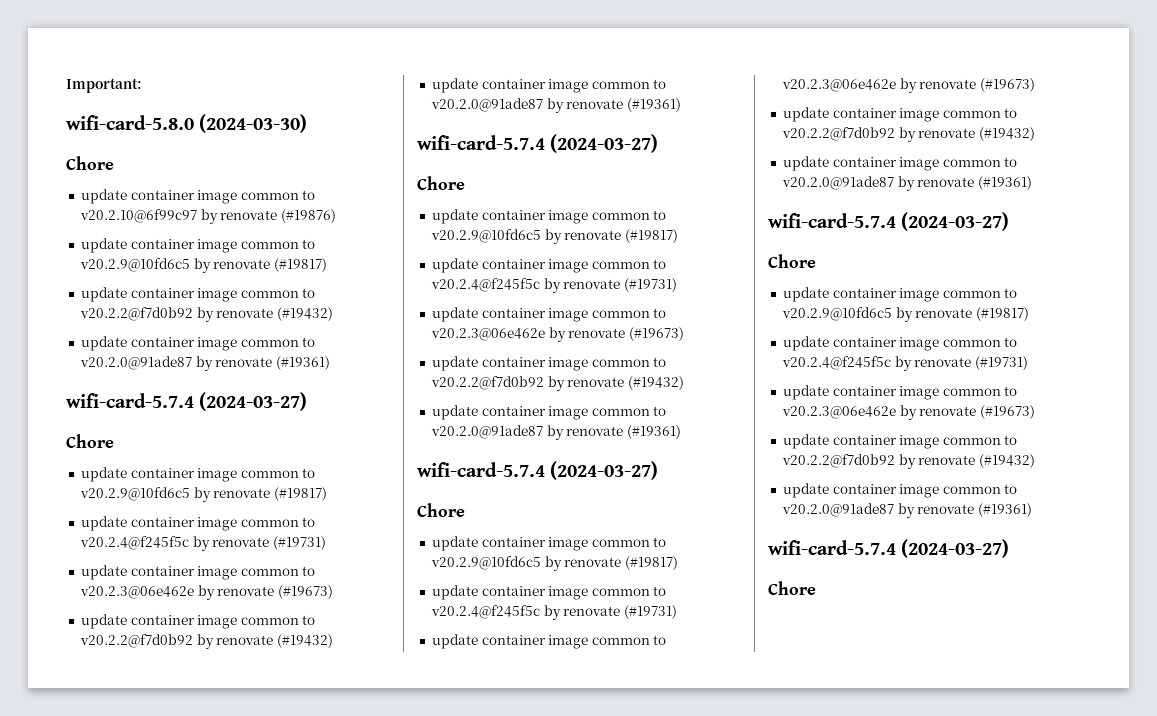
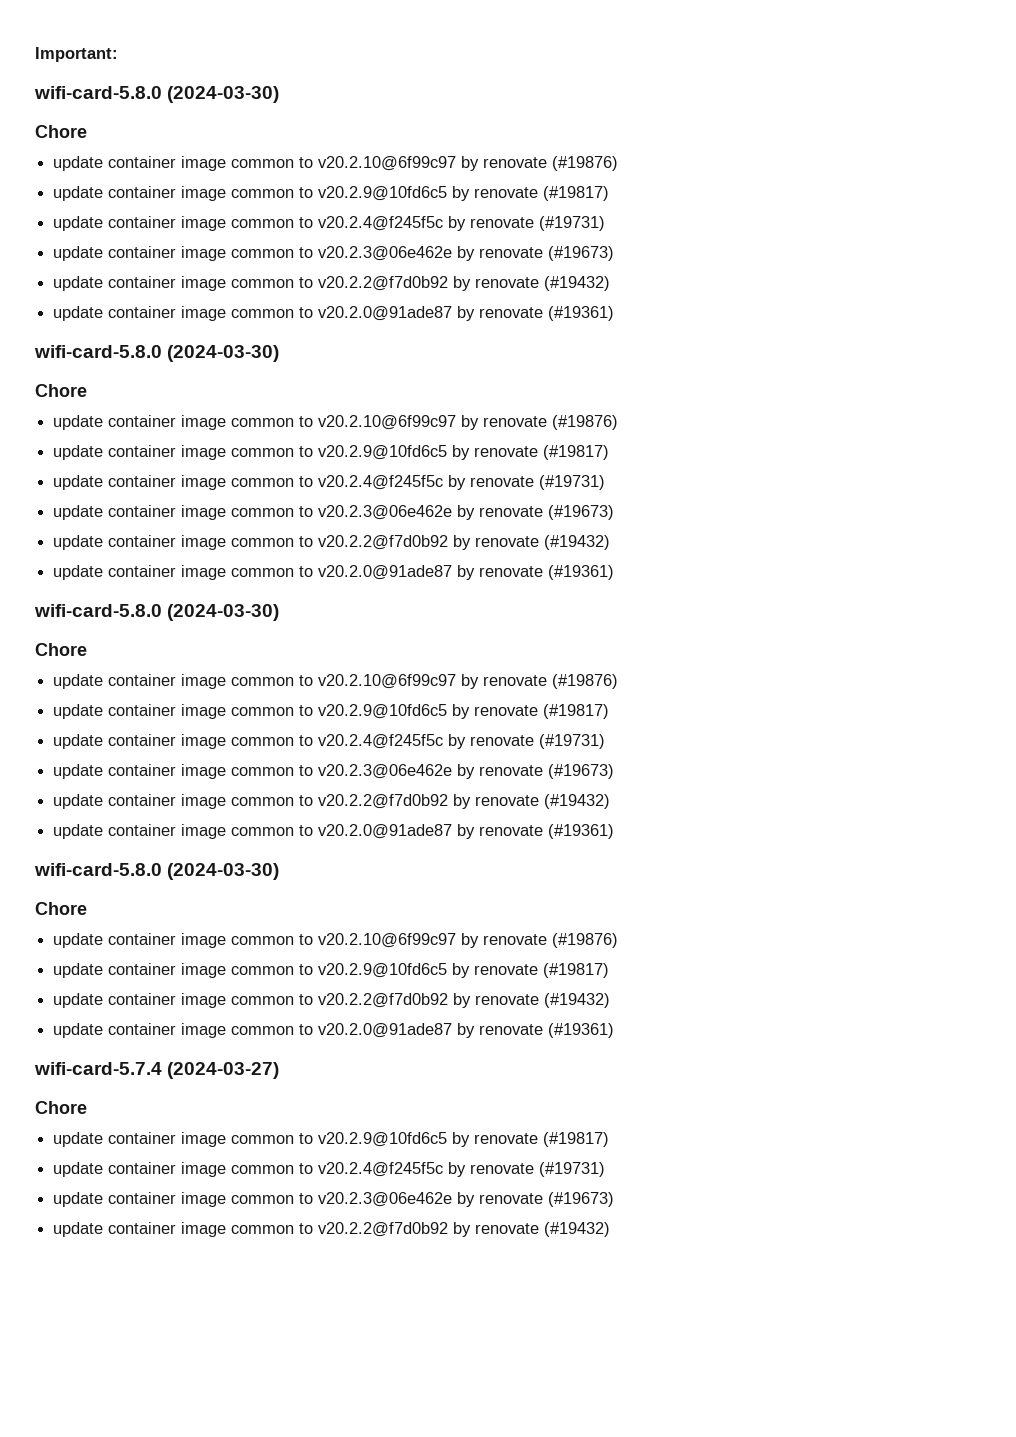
(327, 265) none -> [53,216,606,231] [53,246,615,261] [53,276,611,291] [53,306,615,321] [34,345,280,362] [35,384,87,397] [53,415,619,430] [53,445,610,460] [53,475,606,490] [53,505,615,520] [53,535,611,550] [53,565,615,580] [34,604,280,621] [35,643,87,656] [53,674,619,689] [53,704,610,719] [53,734,606,749] [53,764,615,779] [53,794,611,809] [53,824,615,839] [34,863,280,880] [35,902,87,915] [53,933,619,948] [53,963,610,978] // update container image common to v20.2.4@f245f5c by renovate (#19731) // update container image common to v20.2.3@06e462e by renovate (#19673) // update container image common to v20.2.2@f7d0b92 by renovate (#19432) // update container image common to v20.2.0@91ade87 by renovate (#19361) // wifi-card-5.8.0 (2024-03-30) // Chore // update container image common to v20.2.10@6f99c97 by renovate (#19876) // update container image common to v20.2.9@10fd6c5 by renovate (#19817) // update container image common to v20.2.4@f245f5c by renovate (#19731) // update container image common to v20.2.3@06e462e by renovate (#19673) // update container image common to v20.2.2@f7d0b92 by renovate (#19432) // update container image common to v20.2.0@91ade87 by renovate (#19361) // wifi-card-5.8.0 (2024-03-30) // Chore // update container image common to v20.2.10@6f99c97 by renovate (#19876) // update container image common to v20.2.9@10fd6c5 by renovate (#19817) // update container image common to v20.2.4@f245f5c by renovate (#19731) // update container image common to v20.2.3@06e462e by renovate (#19673) // update container image common to v20.2.2@f7d0b92 by renovate (#19432) // update container image common to v20.2.0@91ade87 by renovate (#19361) // wifi-card-5.8.0 (2024-03-30) // Chore // update container image common to v20.2.10@6f99c97 by renovate (#19876) // update container image common to v20.2.9@10fd6c5 by renovate (#19817)
[431,78,667,93] [430,98,681,113] [417,134,659,153] [417,176,465,190] [431,209,667,224] [430,229,678,244] [431,258,667,273] [430,278,677,293] [431,307,667,322] [430,327,684,342] [431,356,667,371] [430,376,684,391] [431,405,667,420] [430,425,681,440] [417,461,659,480] [417,503,465,517] [431,536,667,551] [430,556,678,571] [431,585,667,600] [430,605,677,620] [431,634,667,649] [781,78,1035,93] [782,107,1018,122] [781,127,1035,142] [782,156,1018,171] [781,176,1032,191] [768,212,1010,231] [768,254,816,268] [782,287,1018,302] [781,307,1029,322] [782,336,1018,351] [781,356,1028,371] [782,385,1018,400] [781,405,1035,420] [782,434,1018,449] [781,454,1035,469] [782,483,1018,498] [781,503,1032,518] [768,539,1010,558] [768,581,816,595] // update container image common to v20.2.0@91ade87 by renovate (#19361) // wifi-card-5.7.4 (2024-03-27) // Chore // update container image common to v20.2.9@10fd6c5 by renovate (#19817) // update container image common to v20.2.4@f245f5c by renovate (#19731) // update container image common to v20.2.3@06e462e by renovate (#19673) // update container image common to v20.2.2@f7d0b92 by renovate (#19432) // update container image common to v20.2.0@91ade87 by renovate (#19361) // wifi-card-5.7.4 (2024-03-27) // Chore // update container image common to v20.2.9@10fd6c5 by renovate (#19817) // update container image common to v20.2.4@f245f5c by renovate (#19731) // update container image common to v20.2.3@06e462e by renovate (#19673) // update container image common to v20.2.2@f7d0b92 by renovate (#19432) // update container image common to v20.2.0@91ade87 by renovate (#19361) // wifi-card-5.7.4 (2024-03-27) // Chore // update container image common to v20.2.9@10fd6c5 by renovate (#19817) // update container image common to v20.2.4@f245f5c by renovate (#19731) // update container image common to v20.2.3@06e462e by renovate (#19673) // update container image common to v20.2.2@f7d0b92 by renovate (#19432) // update container image common to v20.2.0@91ade87 by renovate (#19361) // wifi-card-5.7.4 (2024-03-27) // Chore -> (611, 1229) none

